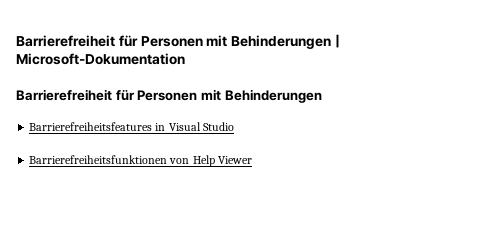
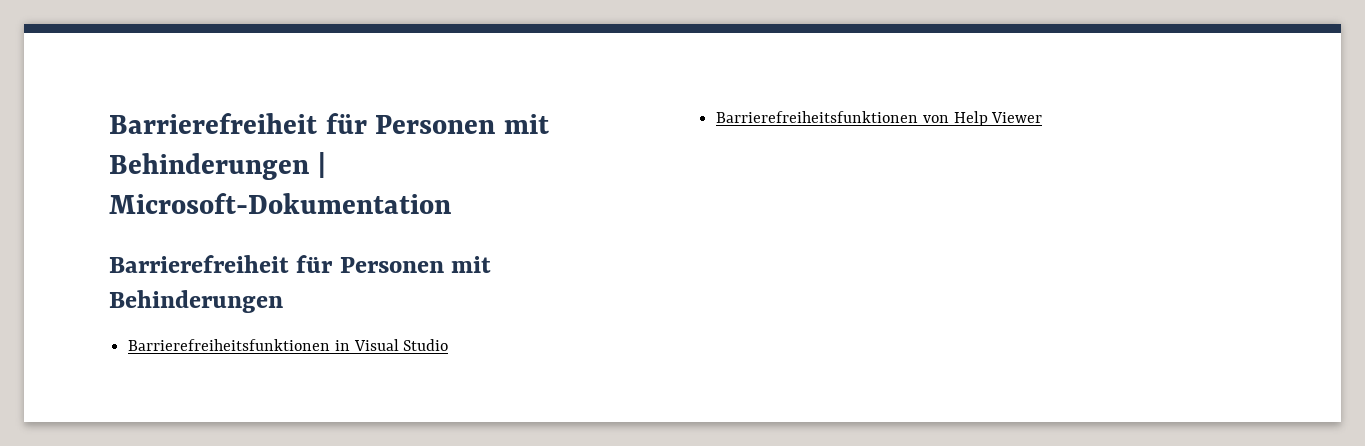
[29,122,153,131] Barrierefreiheitsfeatures -> [128,339,331,351] Barrierefreiheitsfunktionen

